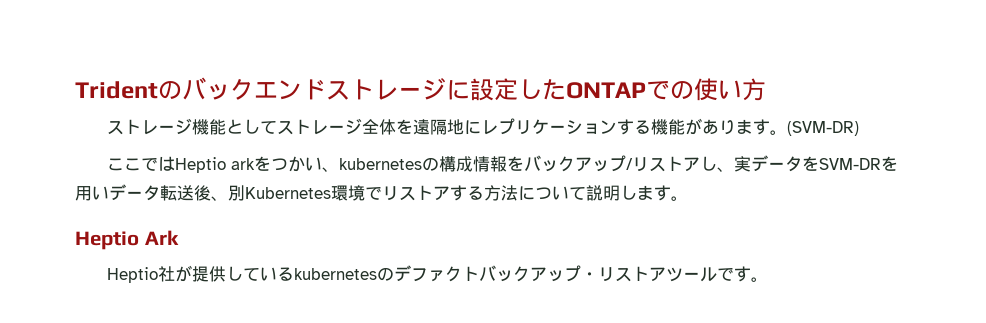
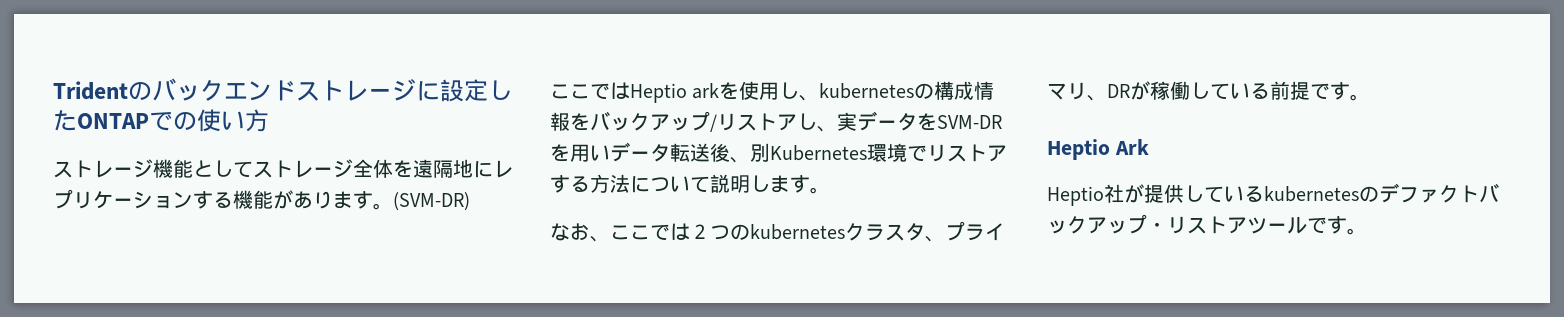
[270,156,322,172] つかい -> [739,81,800,100] 使用し
(688, 198) none -> [550,221,1005,242] [1047,81,1370,101] // なお、ここでは２つのkubernetesクラスタ、プライマリ、DRが稼働している前提です。

